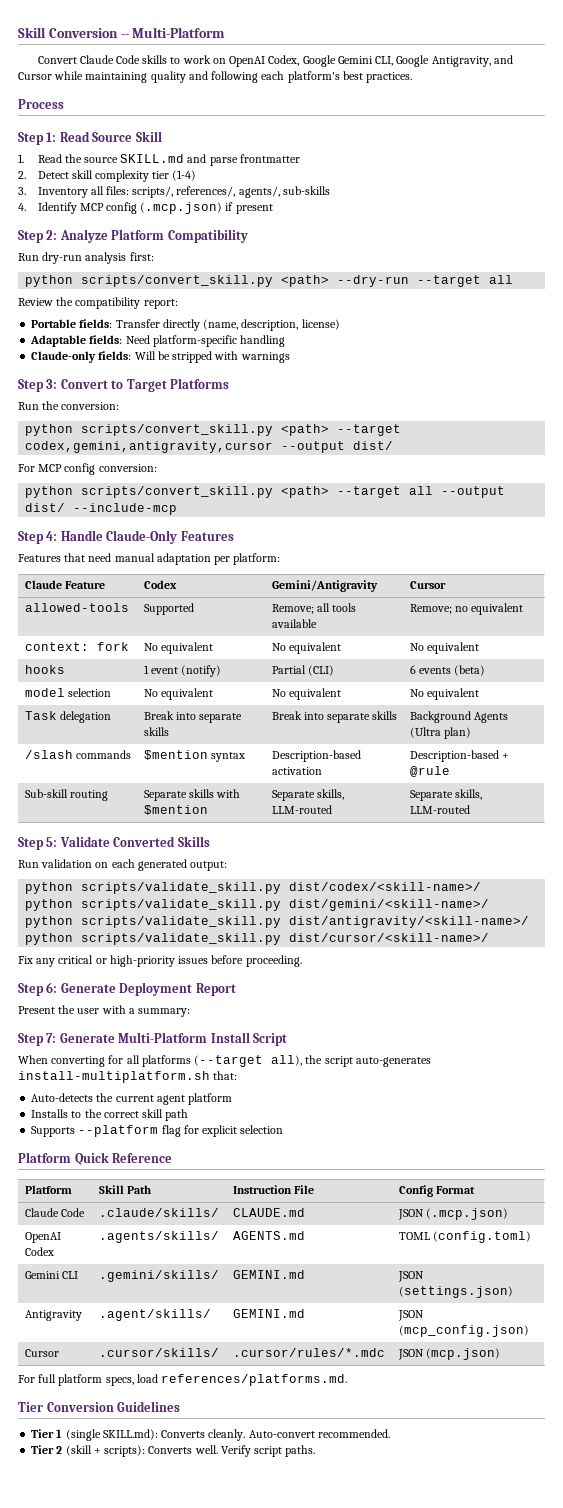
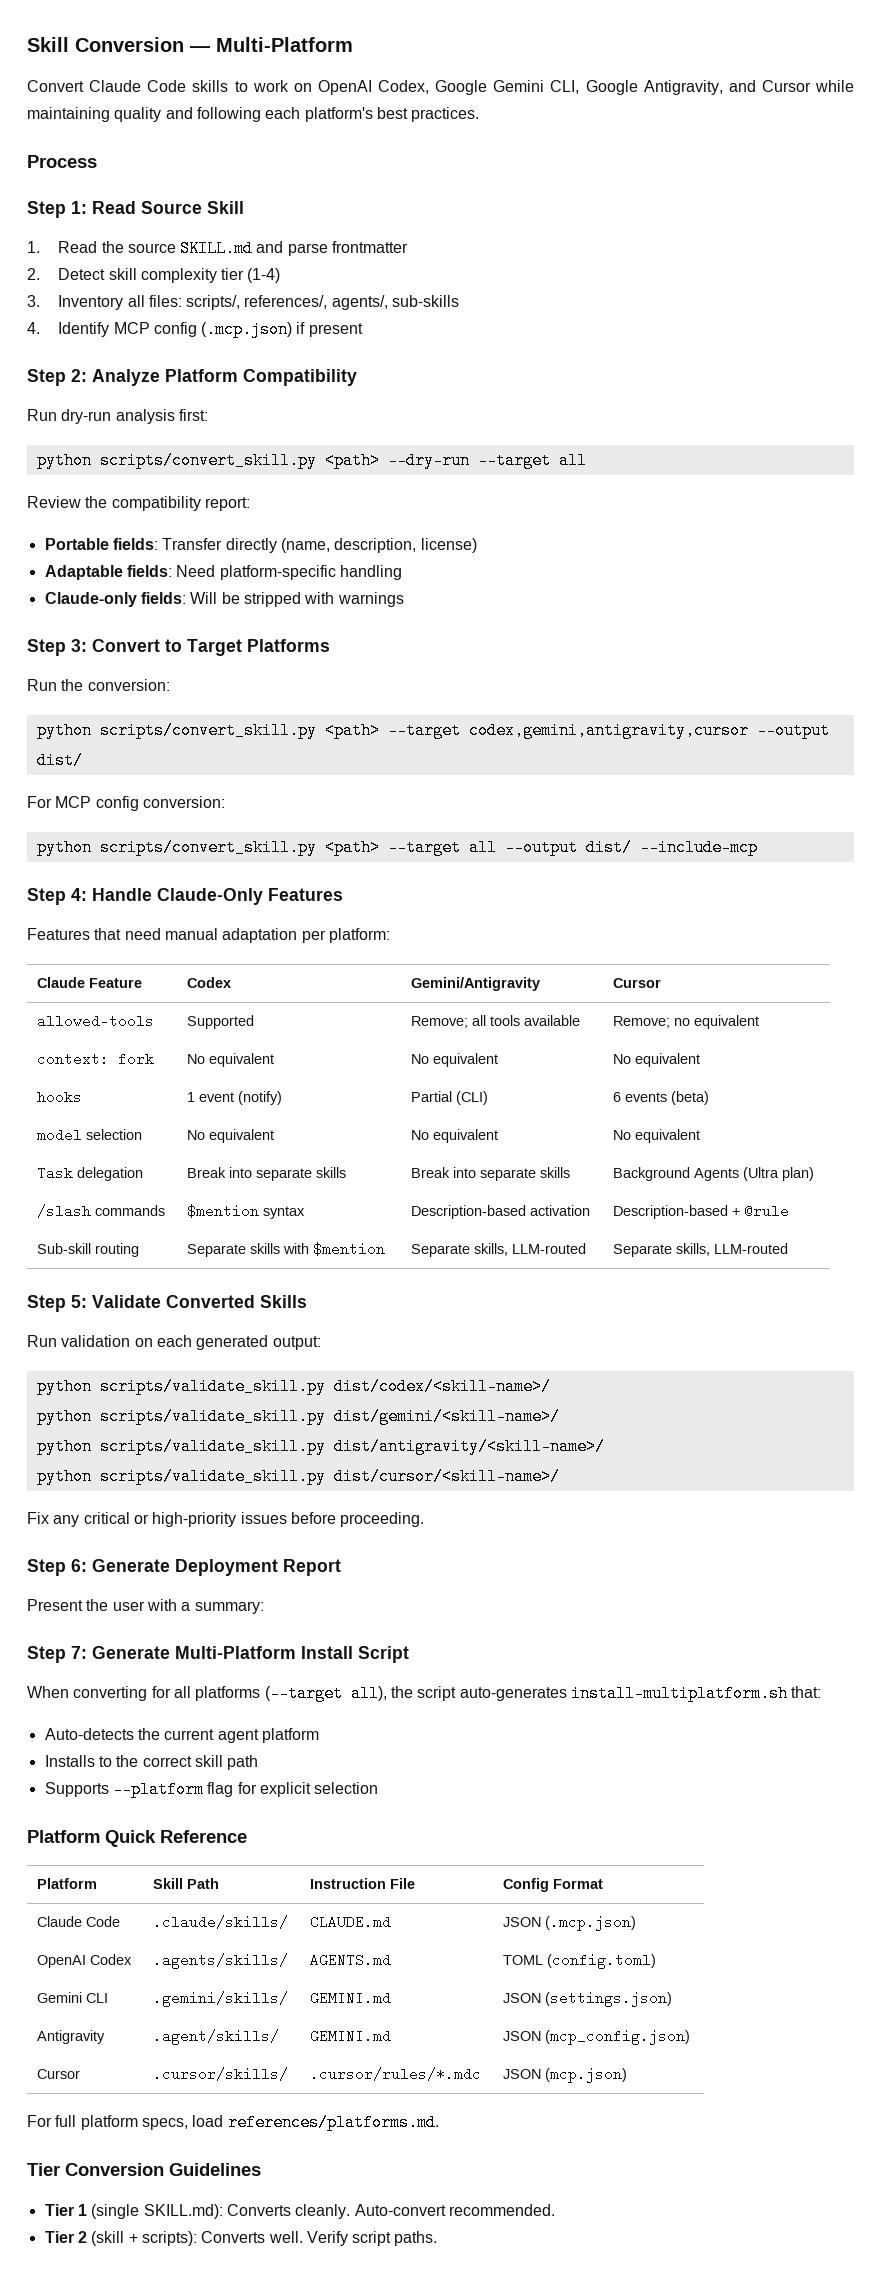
[120,34,129,38] -- -> [190,46,210,52] —

